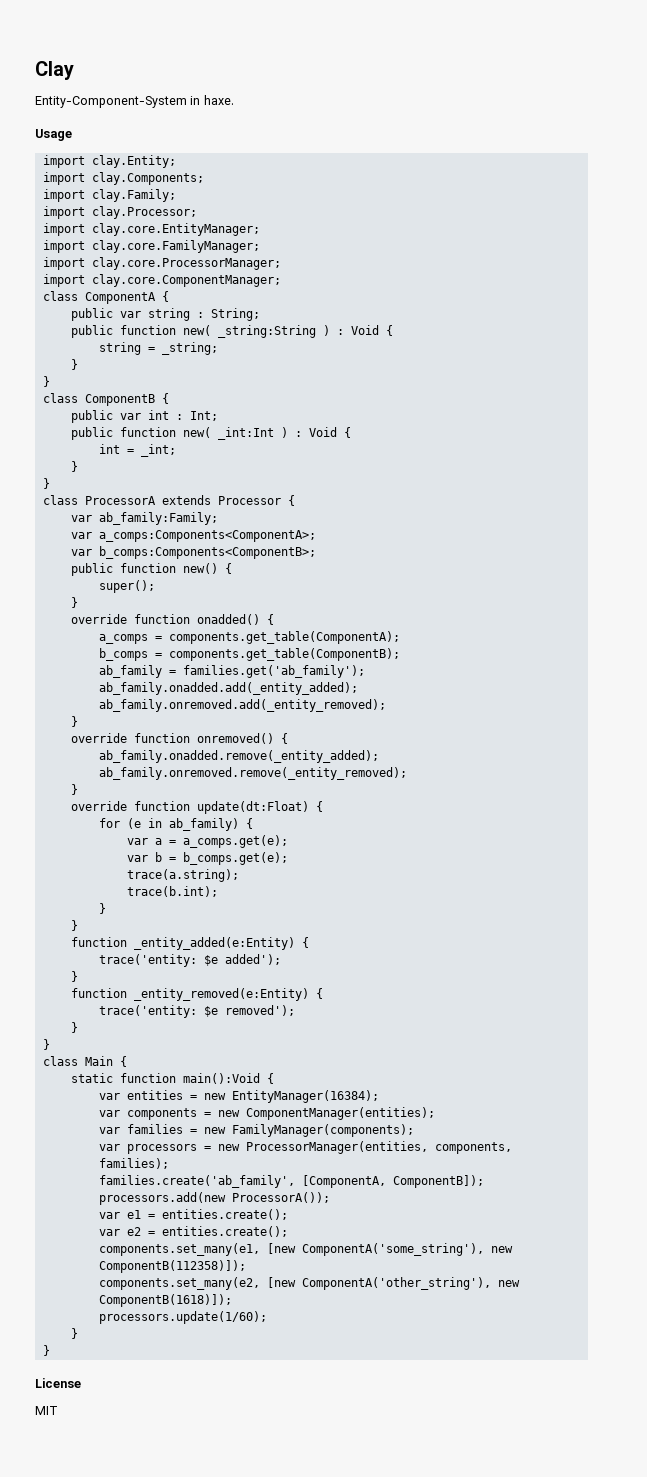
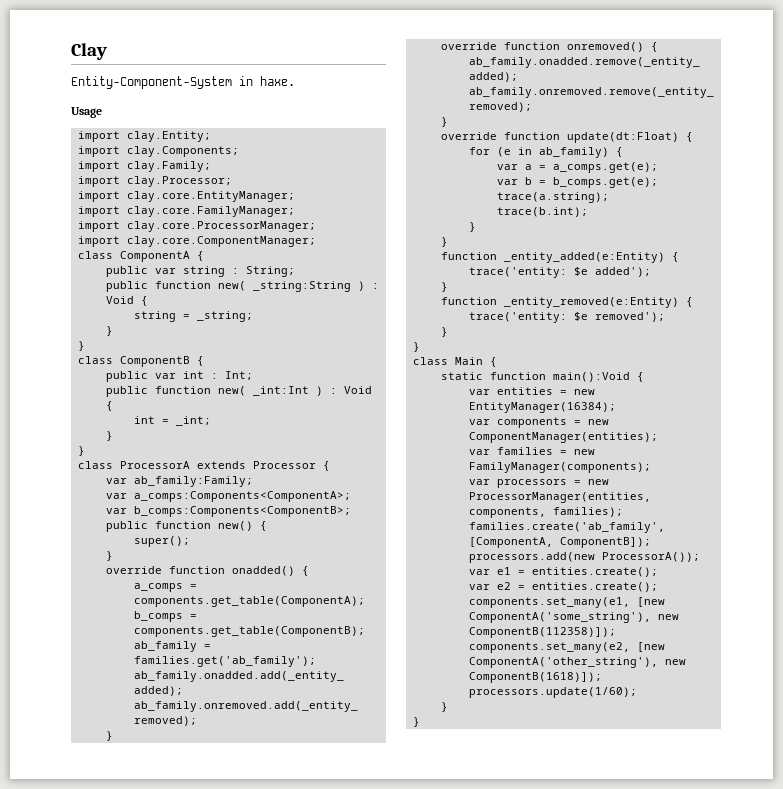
[35,1378,81,1388] [35,1406,58,1415] // License // MIT -> (420, 722) none

